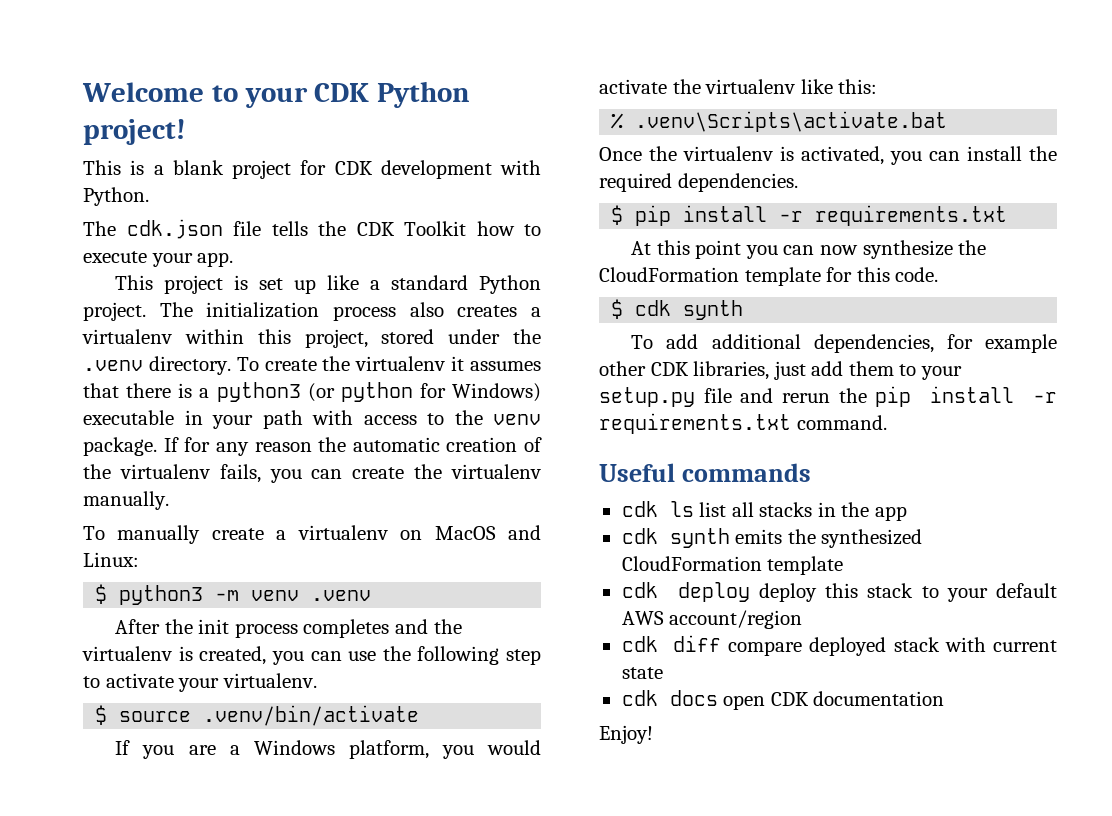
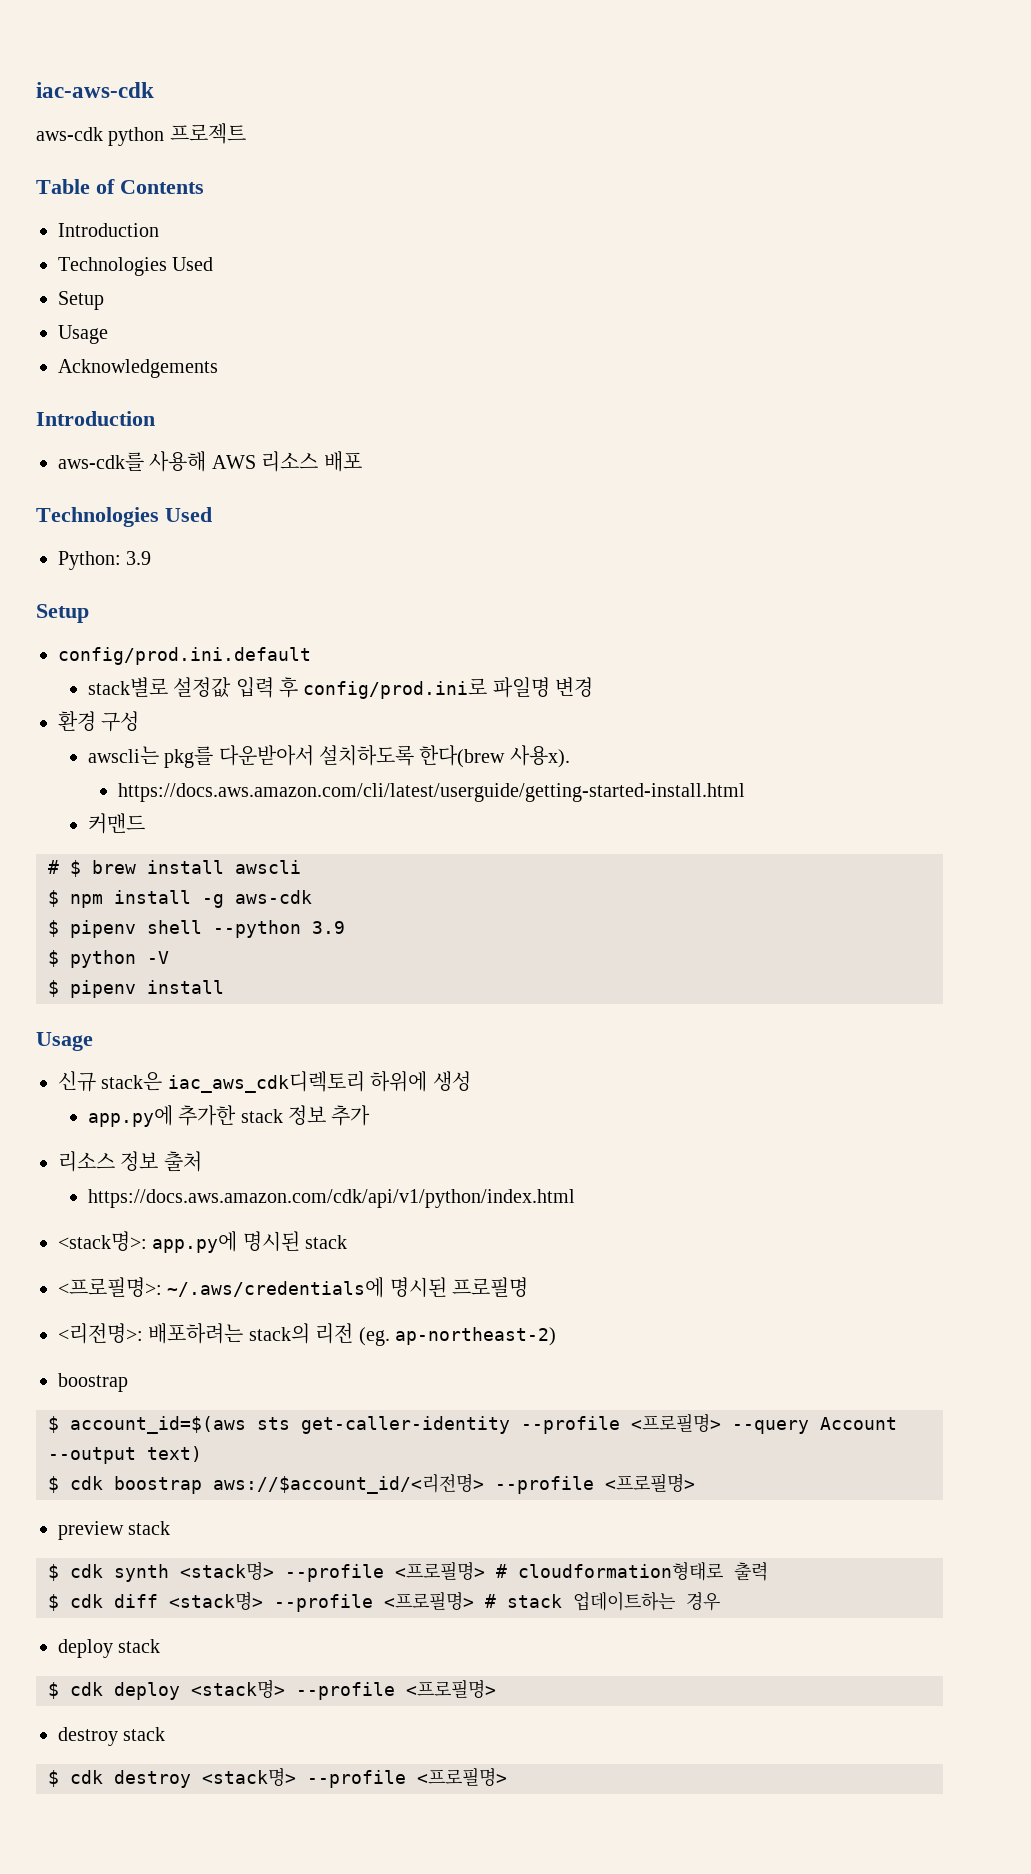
[82,81,471,108] [83,119,186,145] [83,160,541,179] [83,187,149,206] [83,219,541,239] [83,251,234,267] [115,275,541,294] [83,302,541,321] [82,329,541,348] [83,356,541,375] [83,382,541,402] [83,410,541,429] [83,437,542,456] [83,464,541,483] [83,491,169,510] [83,525,541,544] [83,552,139,567] [95,584,372,605] [115,619,462,638] [82,646,541,665] [83,673,317,692] [95,705,420,726] [115,740,541,759] [599,79,878,94] [611,111,948,132] [599,146,1057,165] [599,173,798,192] [611,205,1008,226] [631,240,987,259] [599,267,939,286] [611,299,744,320] [631,334,1057,353] [599,361,962,380] [599,386,1057,407] [599,413,887,434] [599,463,811,482] [621,501,907,521] [621,528,923,548] [621,556,844,575] [621,582,1057,602] [621,610,803,629] [621,635,1057,656] [621,667,663,679] [621,690,945,710] [599,725,653,744] Welcome to your CDK Python project! // This is a blank project for CDK development with Python. // The cdk.json file tells the CDK Toolkit how to execute your app. // This project is set up like a standard Python project. The initialization process also creates a virtualenv within this project, stored under the .venv directory. To create the virtualenv it assumes that there is a python3 (or python for Windows) executable in your path with access to the venv package. If for any reason the automatic creation of the virtualenv fails, you can create the virtualenv manually. // To manually create a virtualenv on MacOS and Linux: // $ python3 -m venv .venv // After the init process completes and the virtualenv is created, you can use the following step to activate your virtualenv. // $ source .venv/bin/activate // If you are a Windows platform, you would activate the virtualenv like this: // % .venv\Scripts\activate.bat // Once the virtualenv is activated, you can install the required dependencies. // $ pip install -r requirements.txt // At this point you can now synthesize the CloudFormation template for this code. // $ cdk synth // To add additional dependencies, for example other CDK libraries, just add them to your setup.py file and rerun the pip install -r requirements.txt command. // Useful commands // cdk ls list all stacks in the app // cdk synth emits the synthesized CloudFormation template // cdk deploy deploy this stack to your default AWS account/region // cdk diff compare deployed stack with current state // cdk docs open CDK documentation // Enjoy! -> [36,82,154,98] [36,123,246,146] [36,179,204,194] [58,223,159,237] [58,257,214,276] [58,291,104,310] [58,325,108,344] [58,359,218,378] [36,411,155,426] [58,451,362,472] [36,507,212,527] [58,551,152,570] [36,604,89,623] [58,647,311,665] [87,677,594,699] [58,711,140,732] [87,745,570,768] [117,783,745,802] [87,813,145,834] [48,860,301,877] [48,890,312,908] [48,920,345,938] [48,950,169,968] [48,980,224,998] [36,1032,93,1051] [58,1071,471,1093] [87,1105,371,1127] [58,1151,202,1172] [87,1189,575,1208] [58,1231,348,1253] [58,1277,529,1298] [58,1323,556,1346] [58,1373,128,1392] [48,1413,897,1434] [48,1446,202,1464] [48,1473,695,1494] [58,1521,171,1540] [48,1561,768,1582] [48,1591,720,1612] [58,1639,161,1658] [48,1679,496,1700] [58,1727,166,1746] [48,1767,507,1788] iac-aws-cdk // aws-cdk python 프로젝트 // Table of Contents // Introduction // Technologies Used // Setup // Usage // Acknowledgements // Introduction // aws-cdk를 사용해 AWS 리소스 배포 // Technologies Used // Python: 3.9 // Setup // config/prod.ini.default // stack별로 설정값 입력 후 config/prod.ini로 파일명 변경 // 환경 구성 // awscli는 pkg를 다운받아서 설치하도록 한다(brew 사용x). // https://docs.aws.amazon.com/cli/latest/userguide/getting-started-install.html // 커맨드 // # $ brew install awscli // $ npm install -g aws-cdk // $ pipenv shell --python 3.9 // $ python -V // $ pipenv install // Usage // 신규 stack은 iac_aws_cdk디렉토리 하위에 생성 // app.py에 추가한 stack 정보 추가 // 리소스 정보 출처 // https://docs.aws.amazon.com/cdk/api/v1/python/index.html // <stack명>: app.py에 명시된 stack // <프로필명>: ~/.aws/credentials에 명시된 프로필명 // <리전명>: 배포하려는 stack의 리전 (eg. ap-northeast-2) // boostrap // $ account_id=$(aws sts get-caller-identity --profile <프로필명> --query Account --output text) // $ cdk boostrap aws://$account_id/<리전명> --profile <프로필명> // preview stack // $ cdk synth <stack명> --profile <프로필명> # cloudformation형태로 출력 // $ cdk diff <stack명> --profile <프로필명> # stack 업데이트하는 경우 // deploy stack // $ cdk deploy <stack명> --profile <프로필명> // destroy stack // $ cdk destroy <stack명> --profile <프로필명>

